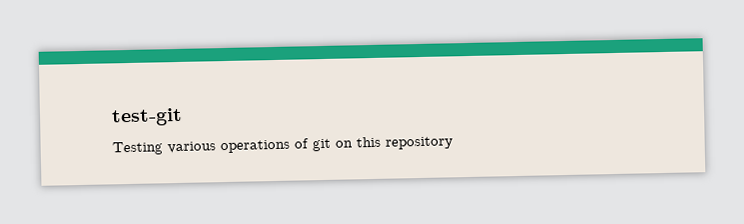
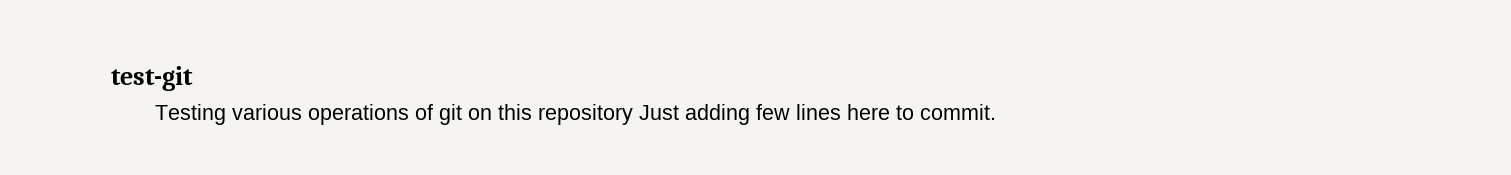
(453, 143) none -> [638,104,996,125] Just adding few lines here to commit.

